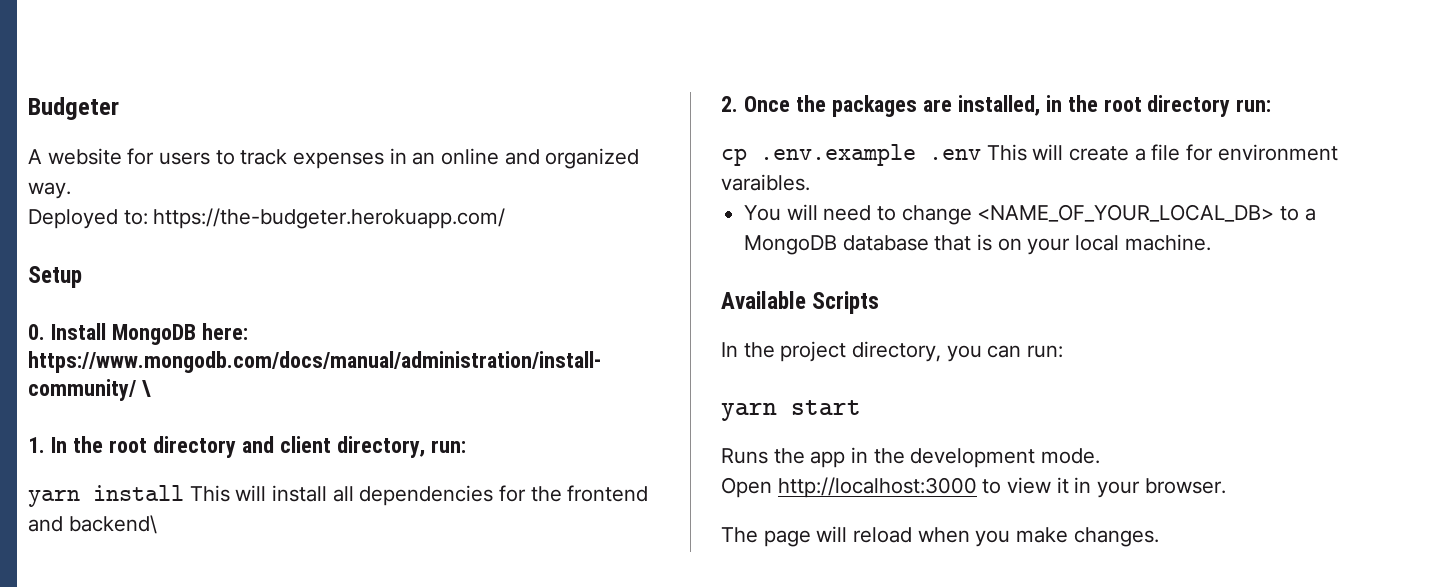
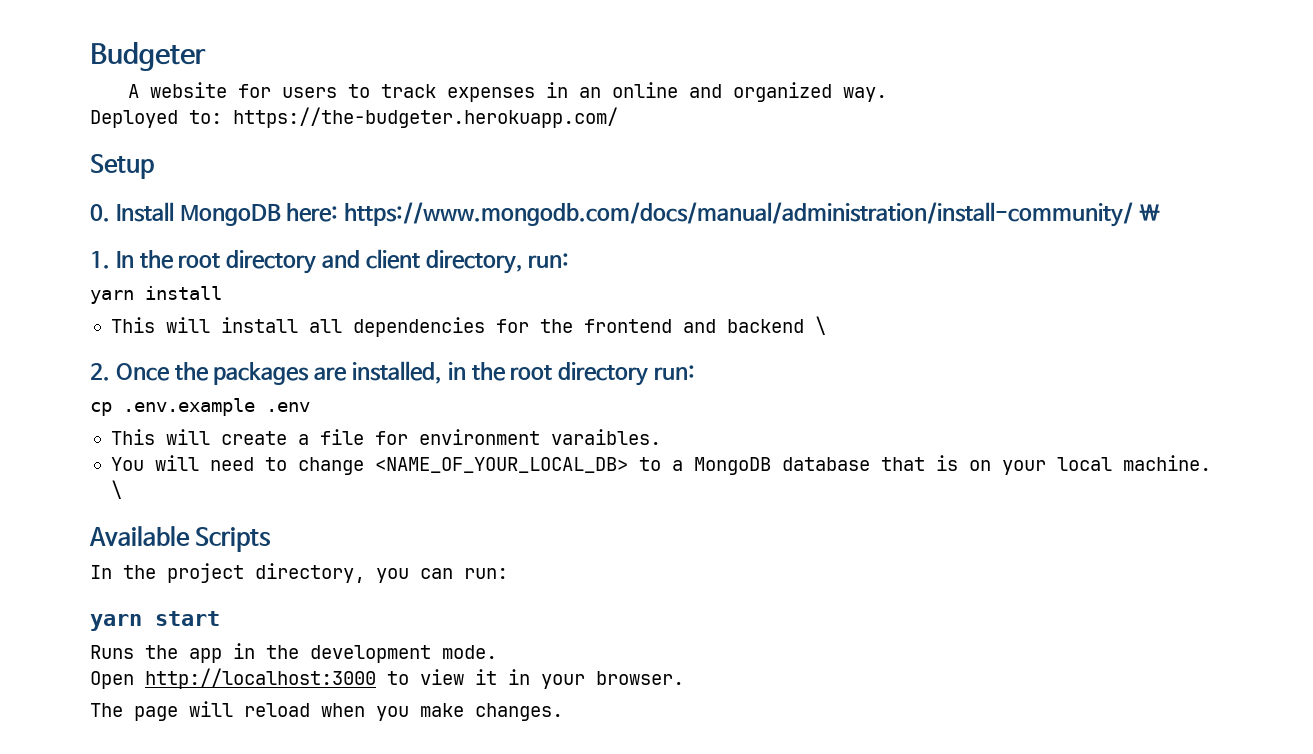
(184, 493) none -> (222, 293) //
[68,515,157,534] backend\ -> [726,316,826,335] backend \
(981, 154) none -> (310, 407) //
(1211, 242) none -> [110,480,122,499] \

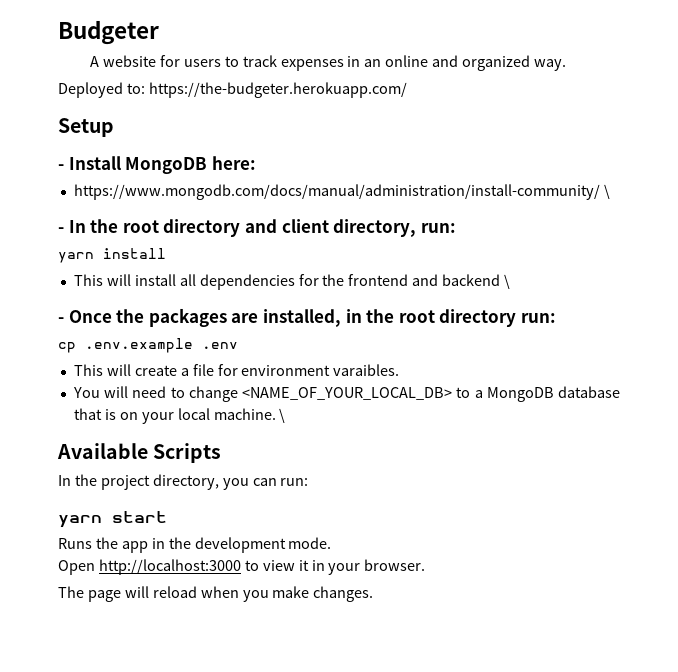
[90,204,110,222] 0. -> [58,164,64,170] -
(339, 212) none -> (256, 163) //
[90,251,110,269] 1. -> [58,227,64,233] -
[90,363,110,381] 2. -> [58,317,64,323] -

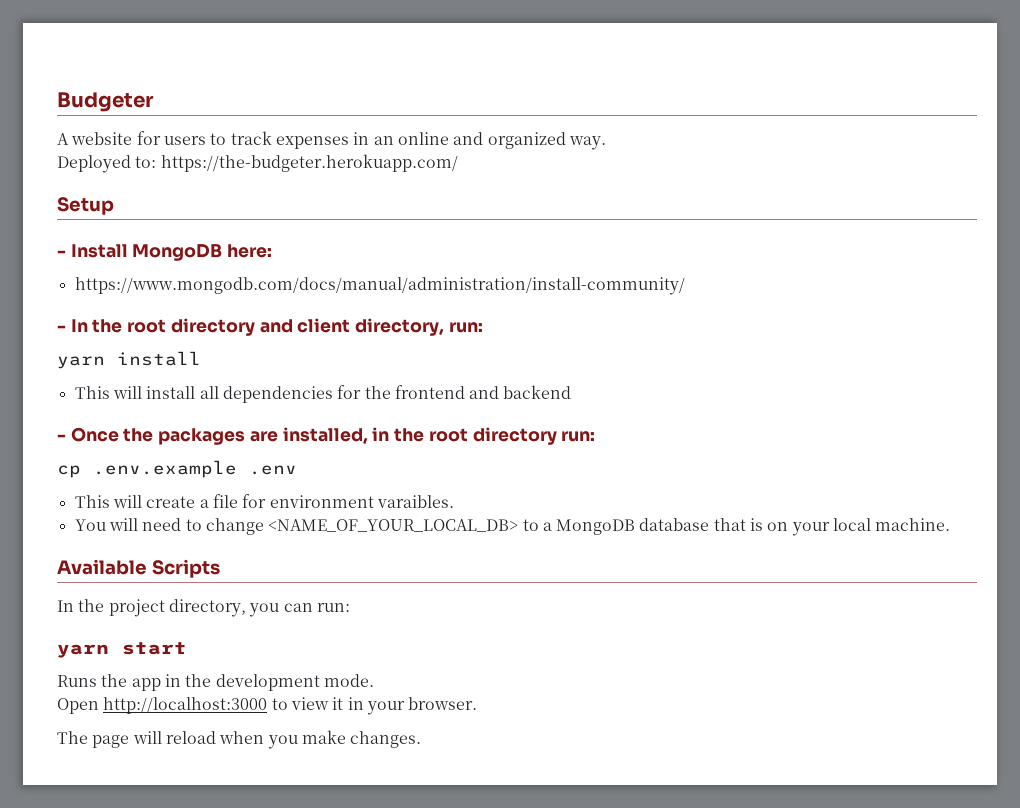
[603,184,610,199] \ -> (685, 286) none
[504,274,511,289] \ -> (572, 392) none
[279,408,286,423] \ -> (951, 524) none

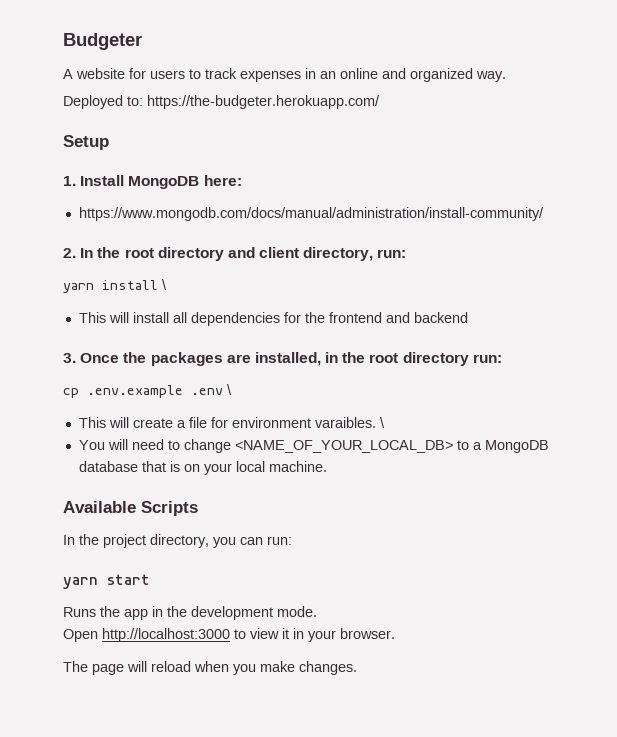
[57,250,66,257] - -> [63,176,76,186] 1.
[57,325,66,332] - -> [63,248,76,258] 2.
(201, 358) none -> [162,279,167,290] \
[57,434,66,441] - -> [63,353,76,363] 3.
(297, 470) none -> [227,384,232,395] \
(454, 501) none -> [379,417,385,428] \

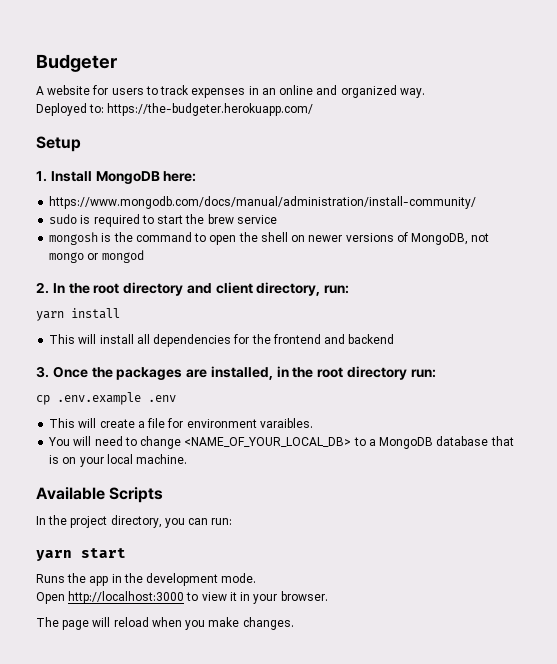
(544, 214) none -> [49,214,277,227] [49,232,490,245] [49,250,144,263] // sudo is required to start the brew service // mongosh is the command to open the shell on newer versions of MongoDB, not mongo or mongod
[162,279,167,290] \ -> (120, 313) none
[227,384,232,395] \ -> (176, 398) none
[379,417,385,428] \ -> (313, 423) none

